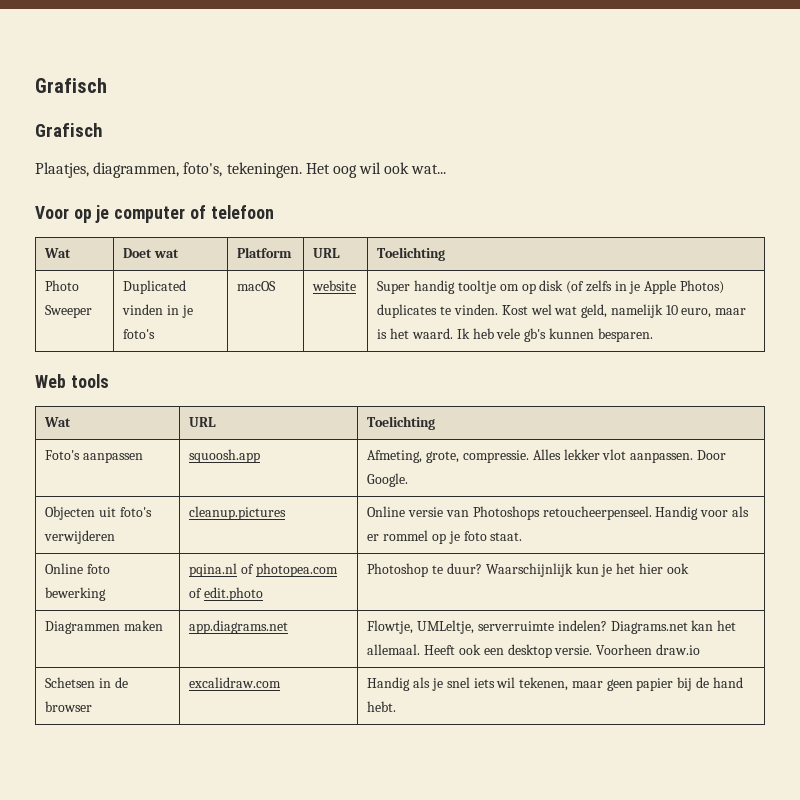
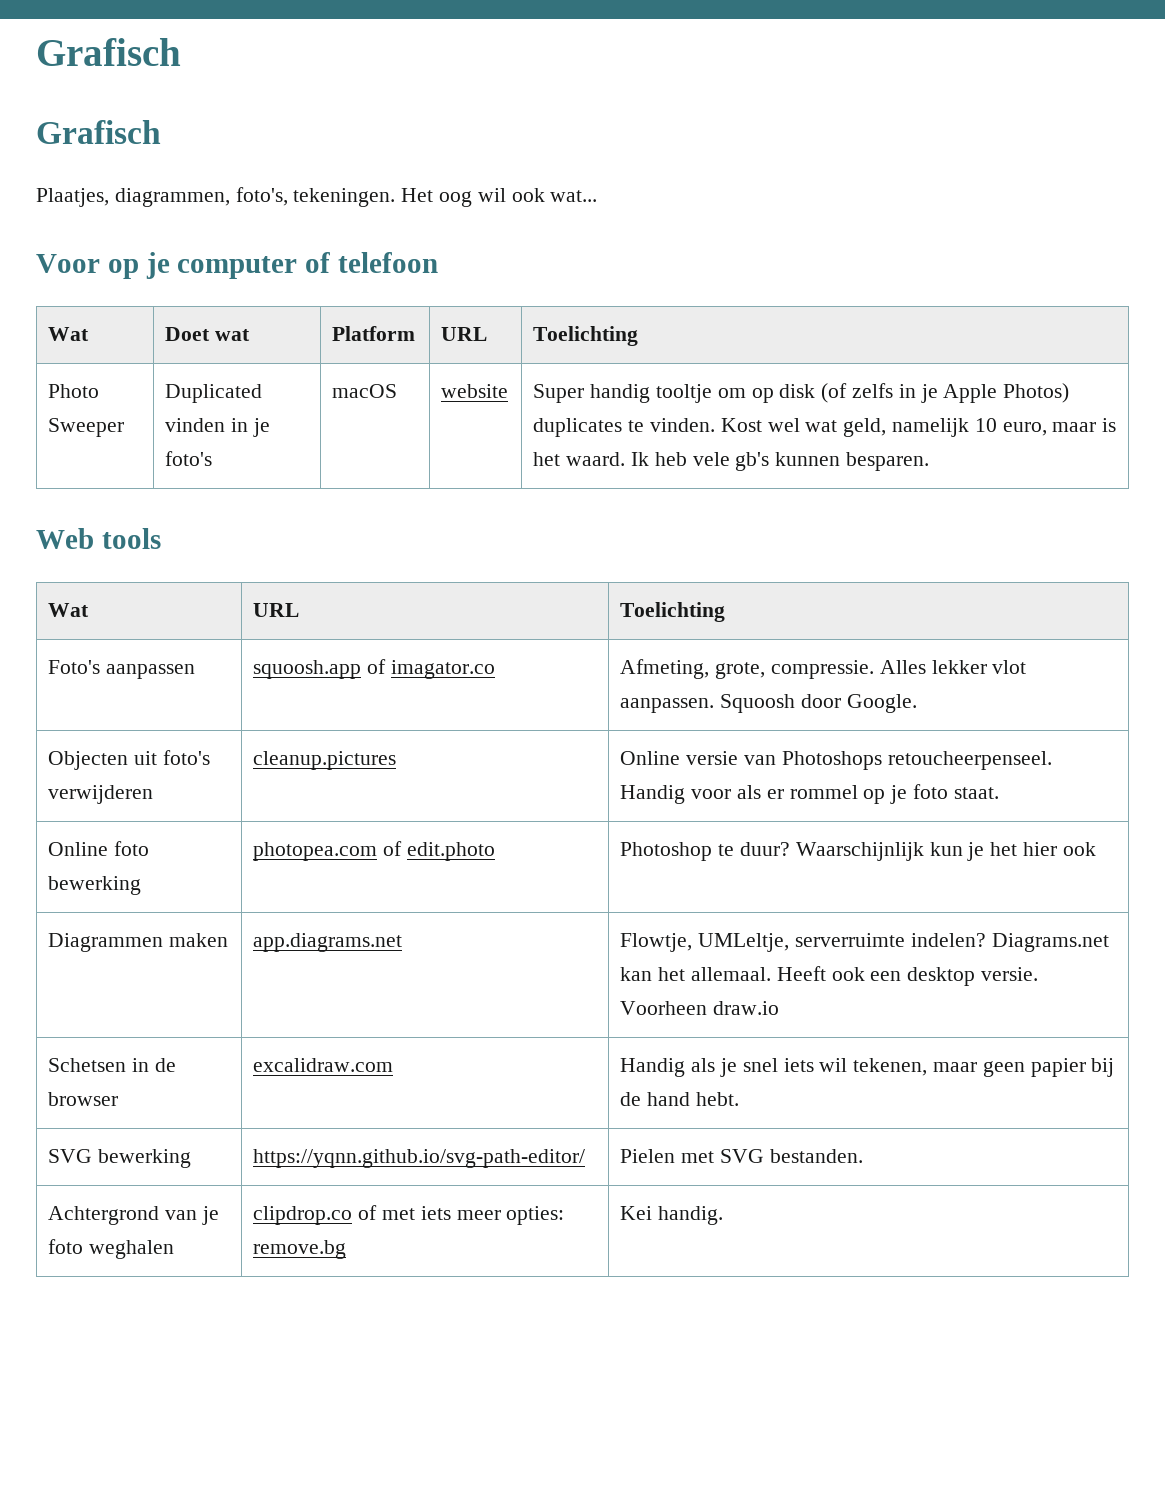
(261, 456) none -> [367,659,495,679] of imagator.co
[696,450,726,460] Door -> [720,694,841,713] Squoosh door
[189,563,255,577] pqina.nl of -> (142, 885) none
(397, 706) none -> [48,1149,192,1168] [253,1149,586,1168] [620,1149,863,1163] [48,1206,219,1225] [48,1239,175,1259] [253,1205,565,1225] [253,1240,347,1259] [620,1206,724,1225] // SVG bewerking | https://yqnn.github.io/svg-path-editor/ | Pielen met SVG bestanden. // Achtergrond van je foto weghalen | clipdrop.co of met iets meer opties: remove.bg | Kei handig.

